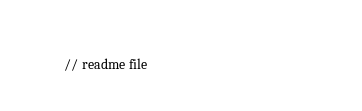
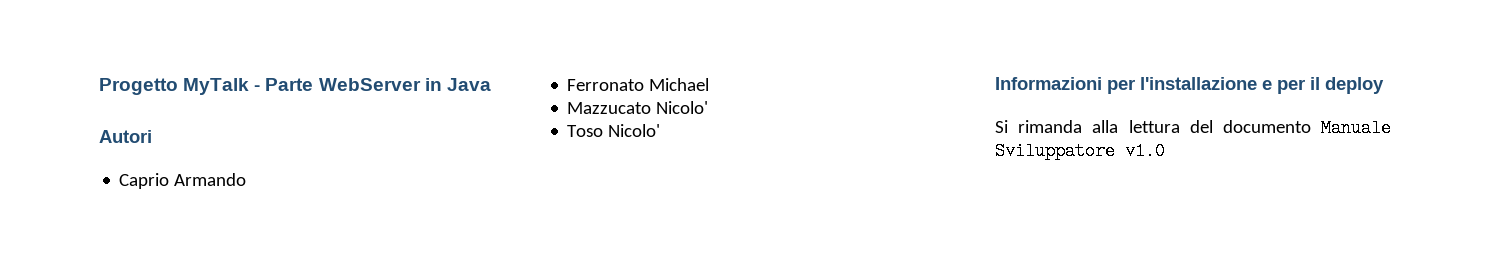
[64,58,147,71] // readme file -> [99,78,491,95] [99,130,152,143] [119,173,247,189] [567,78,710,91] [567,101,709,114] [567,124,661,137] [995,77,1384,94] [995,119,1391,137] [995,142,1165,160] Progetto MyTalk - Parte WebServer in Java // Autori // Caprio Armando // Ferronato Michael // Mazzucato Nicolo' // Toso Nicolo' // Informazioni per l'installazione e per il deploy // Si rimanda alla lettura del documento Manuale Sviluppatore v1.0

